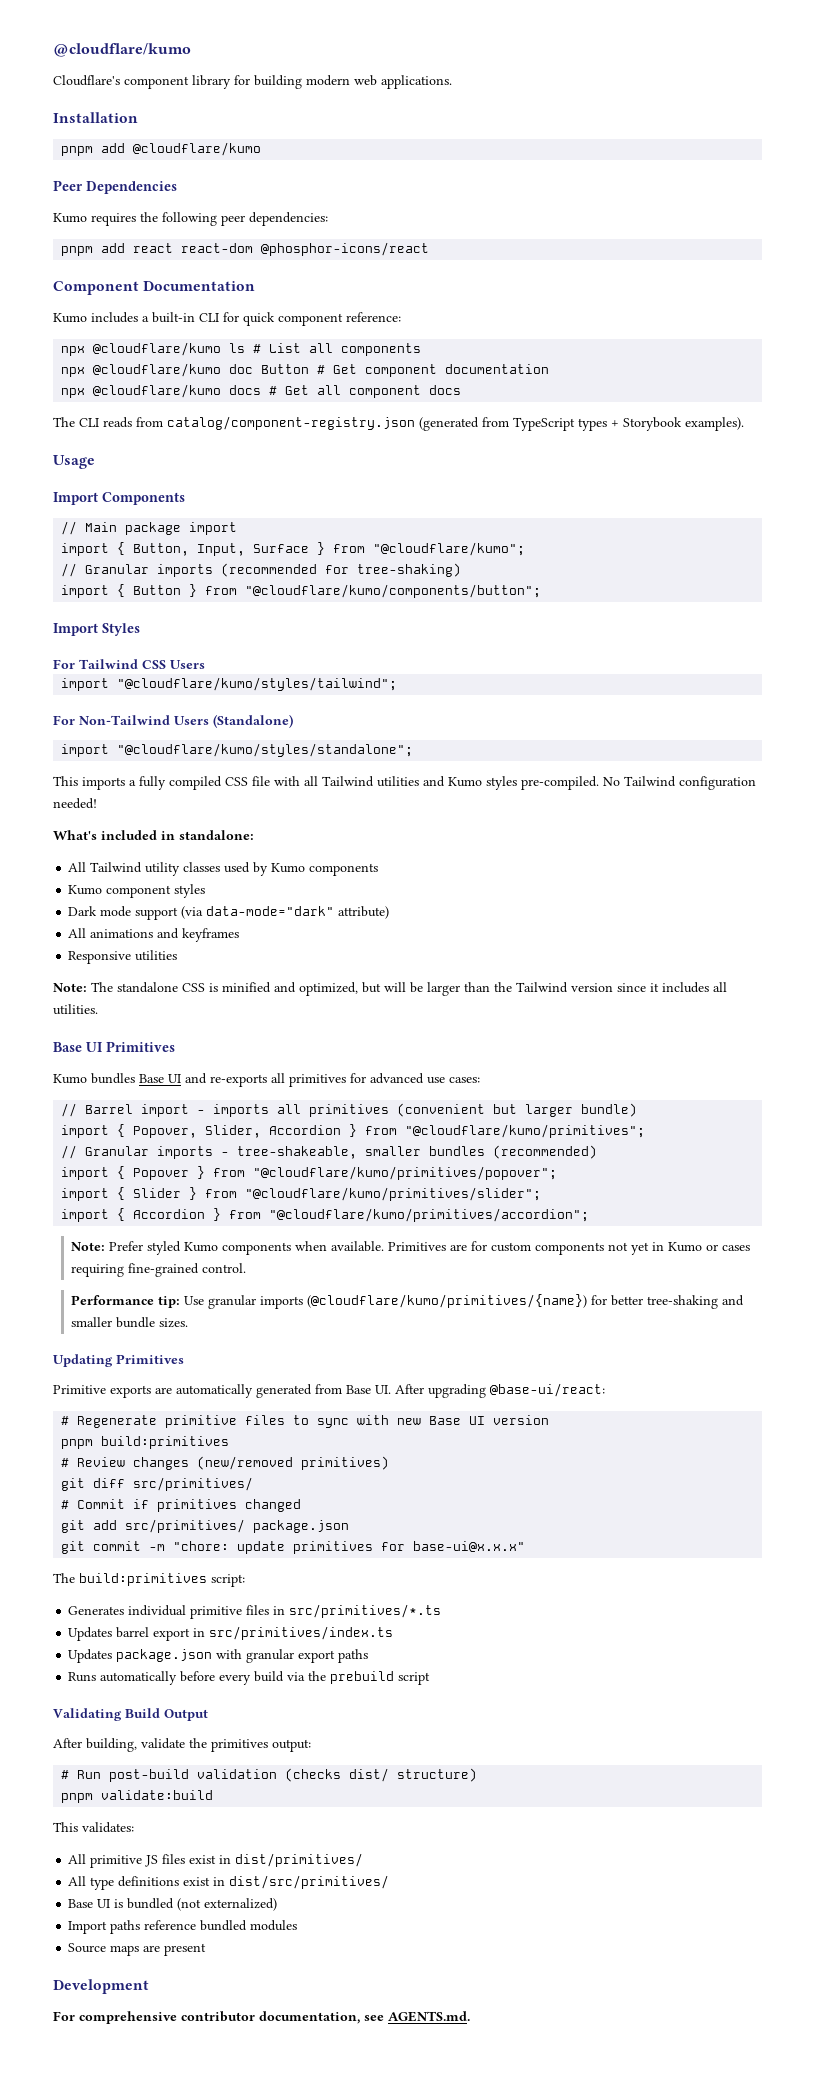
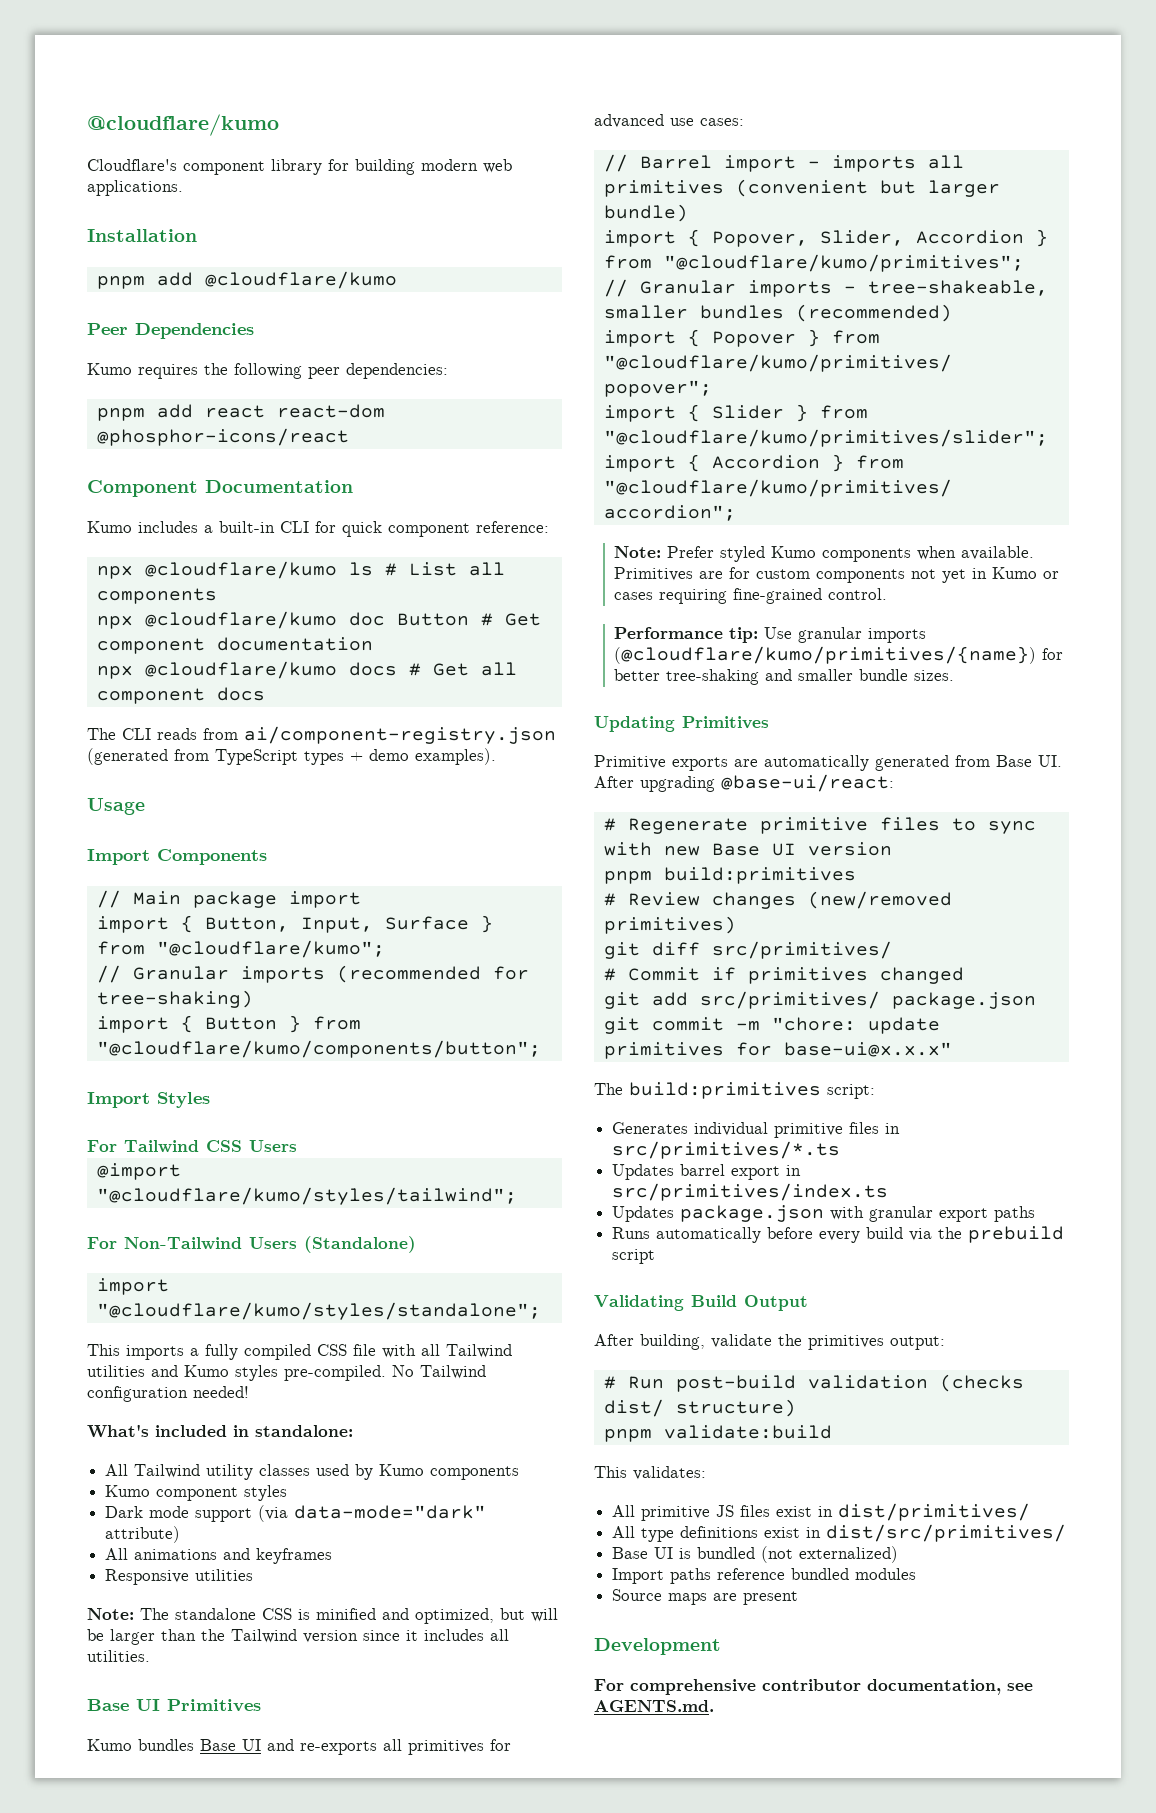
[167,416,415,430] catalog/component-registry.json -> [244,726,556,744] ai/component-registry.json
[623,417,682,431] Storybook -> [369,749,409,761] demo
[61,678,110,691] import -> [96,1163,181,1180] @import

